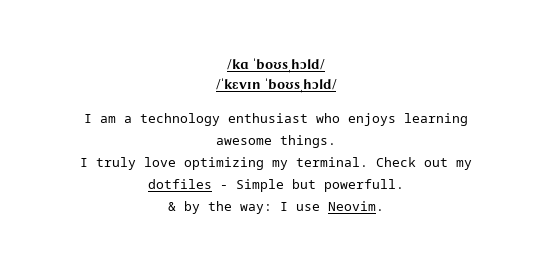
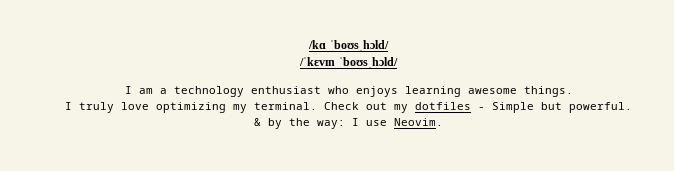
[324,179,404,192] powerfull. -> [569,102,632,113] powerful.

